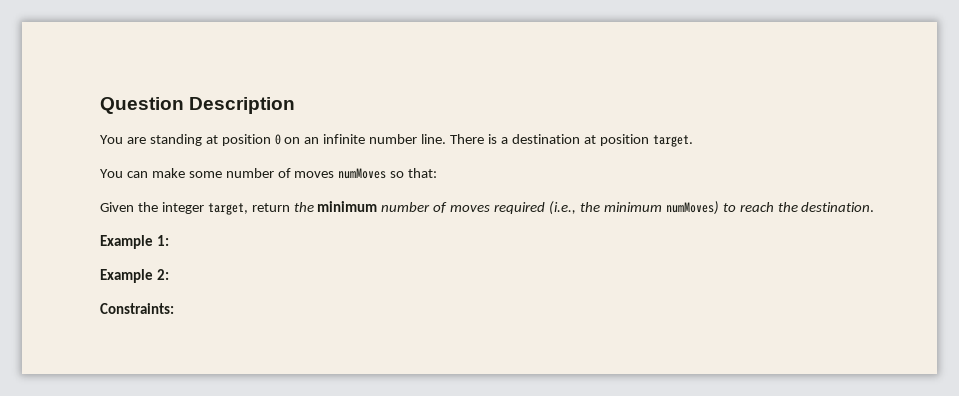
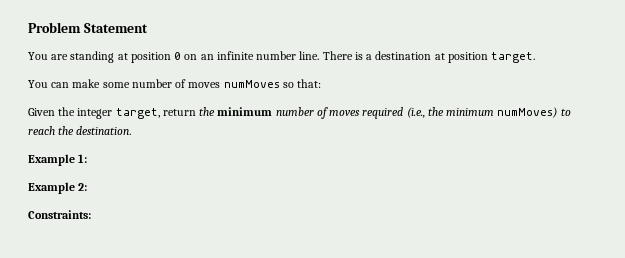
[100,97,296,114] Question Description -> [28,22,148,33] Problem Statement

